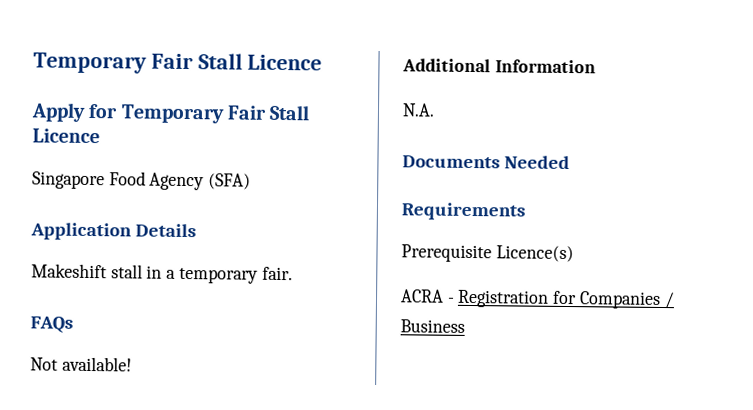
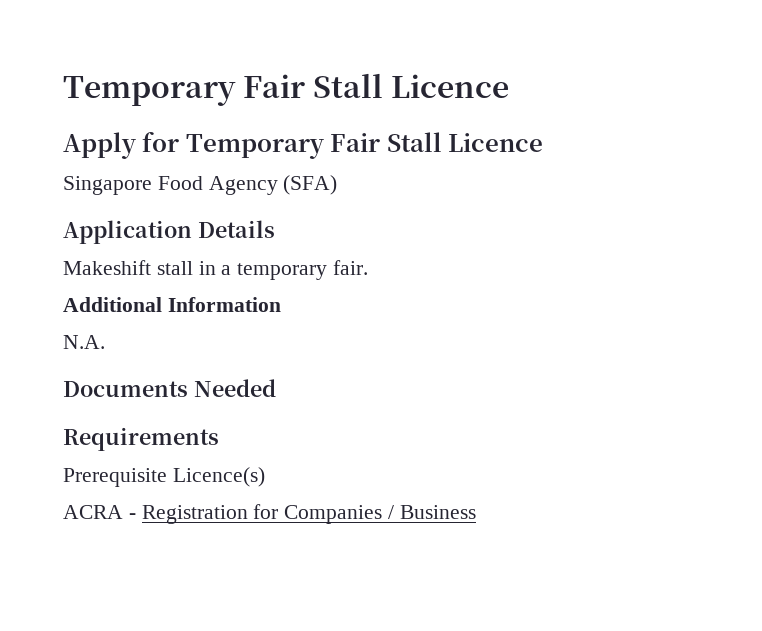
[30,316,73,333] [30,356,132,372] // FAQs // Not available! -> (369, 267) none

